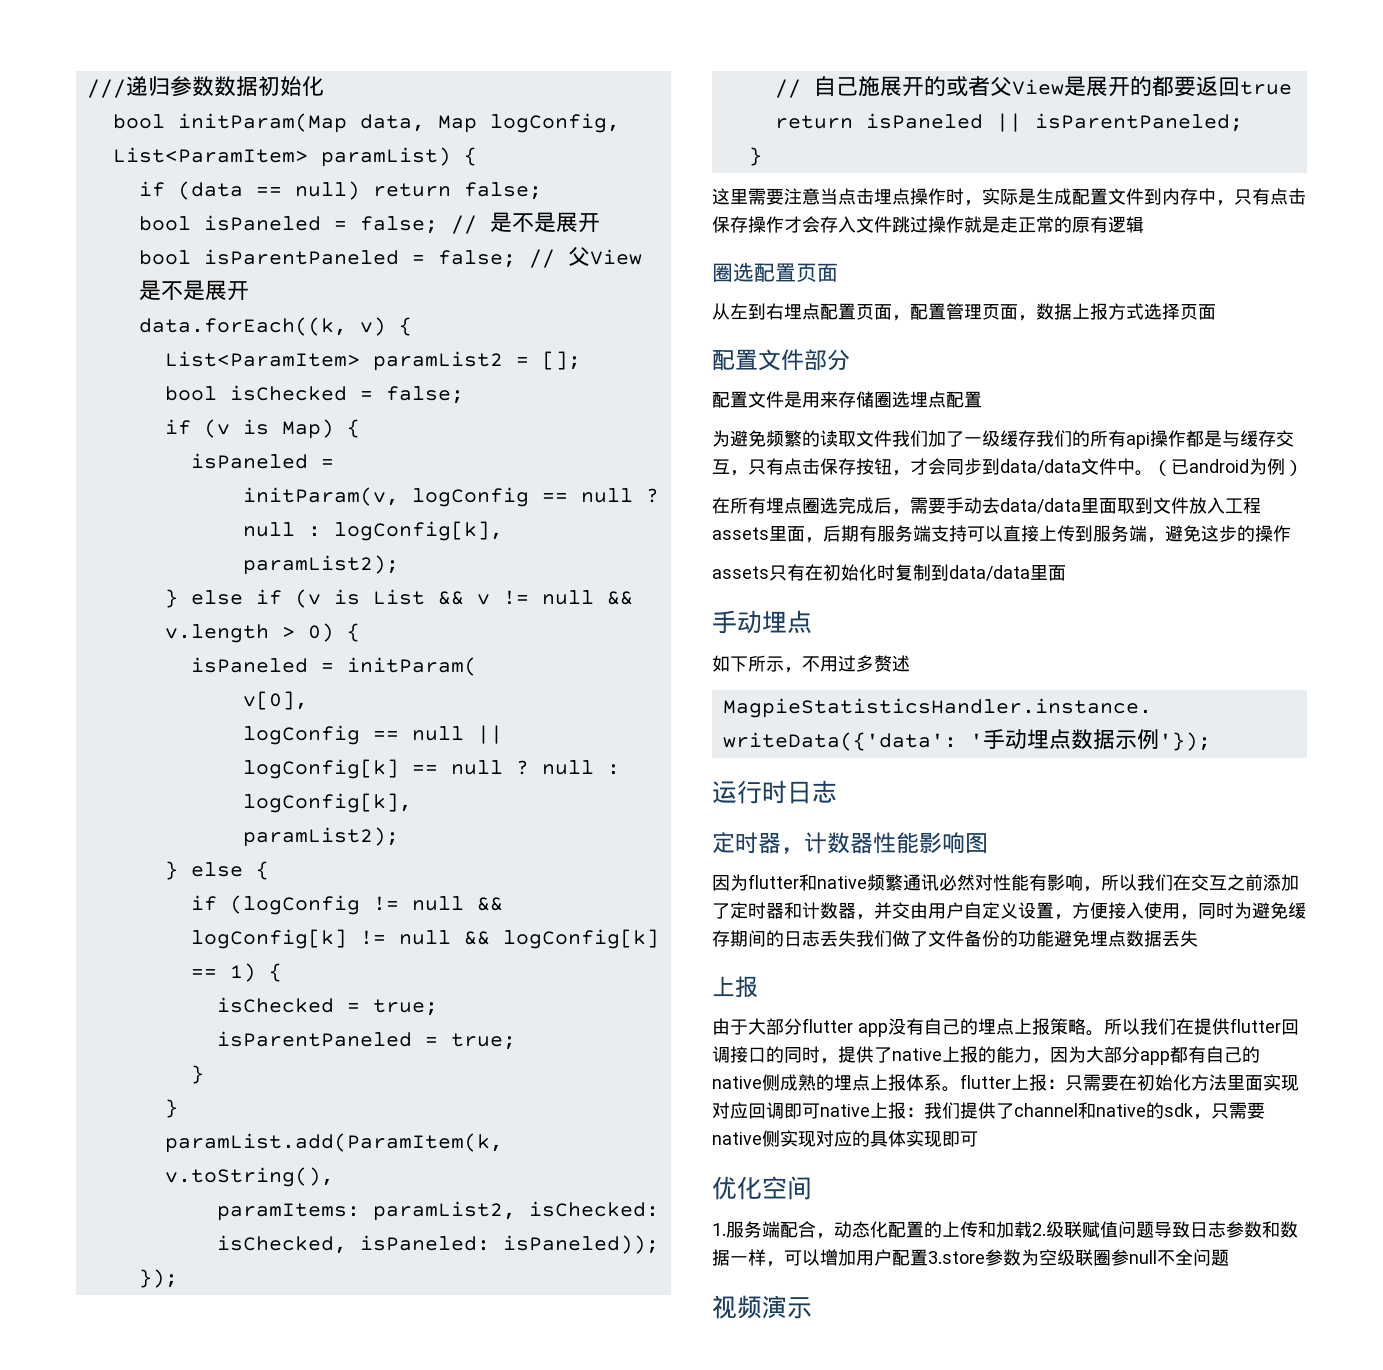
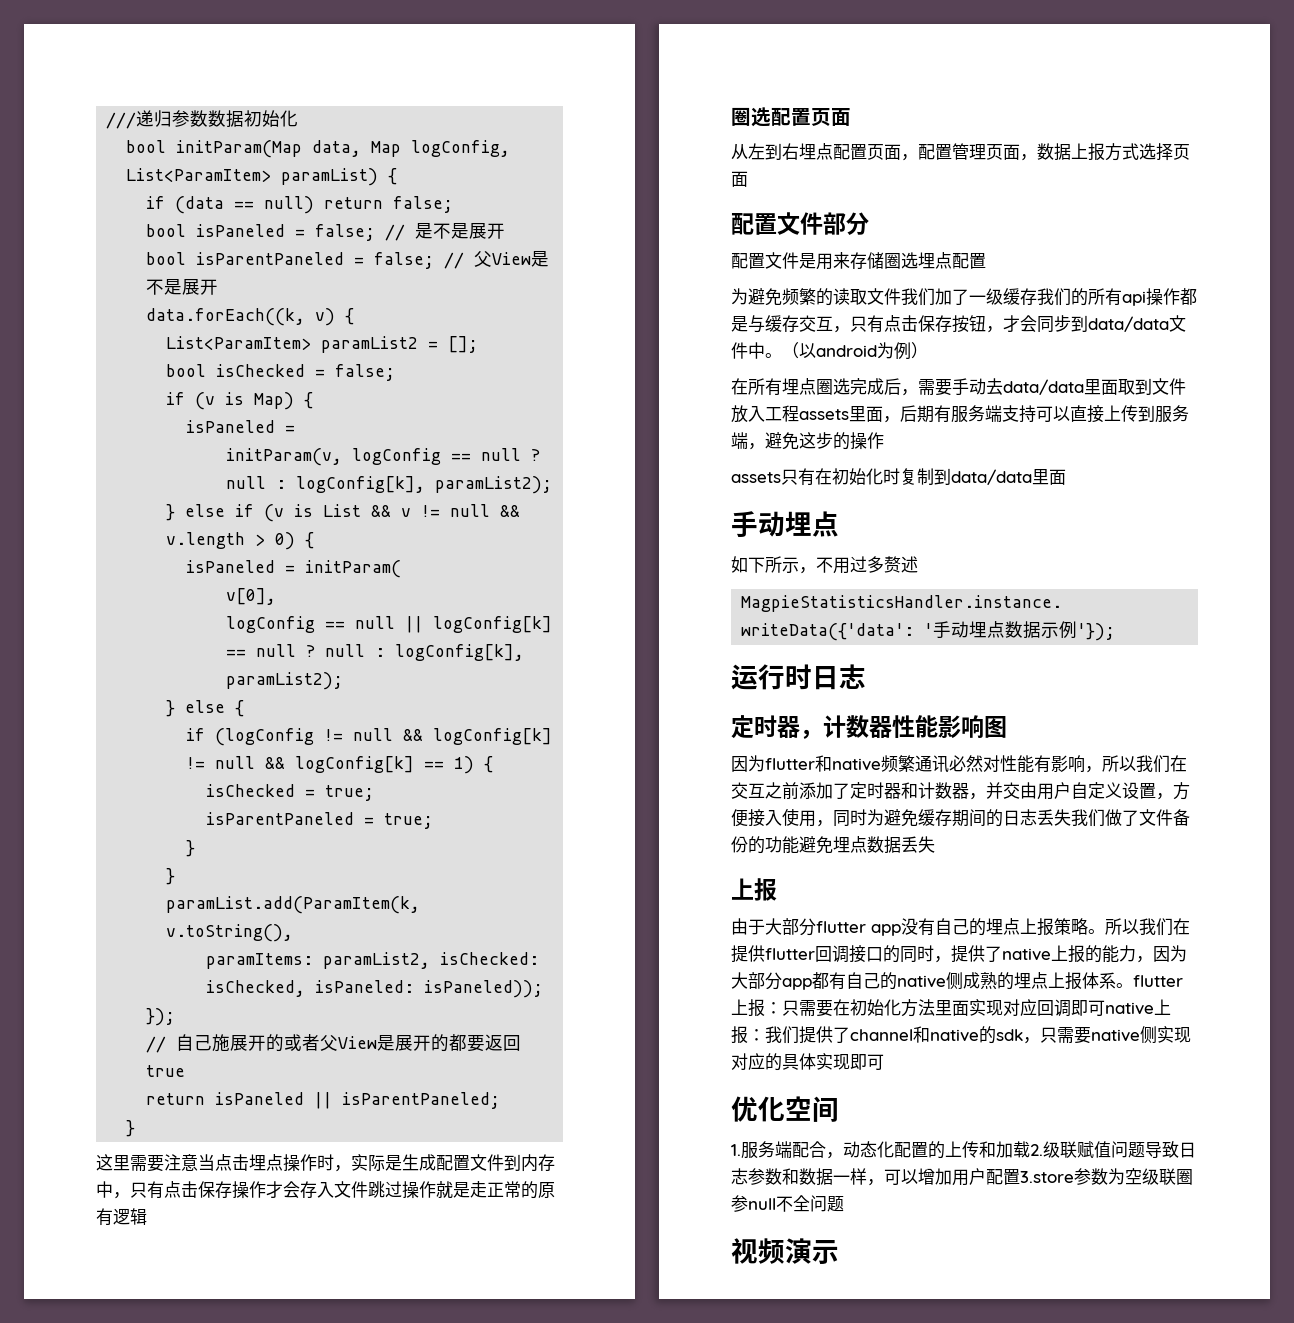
[1171,459,1189,475] 已 -> [799,343,816,358] 以

